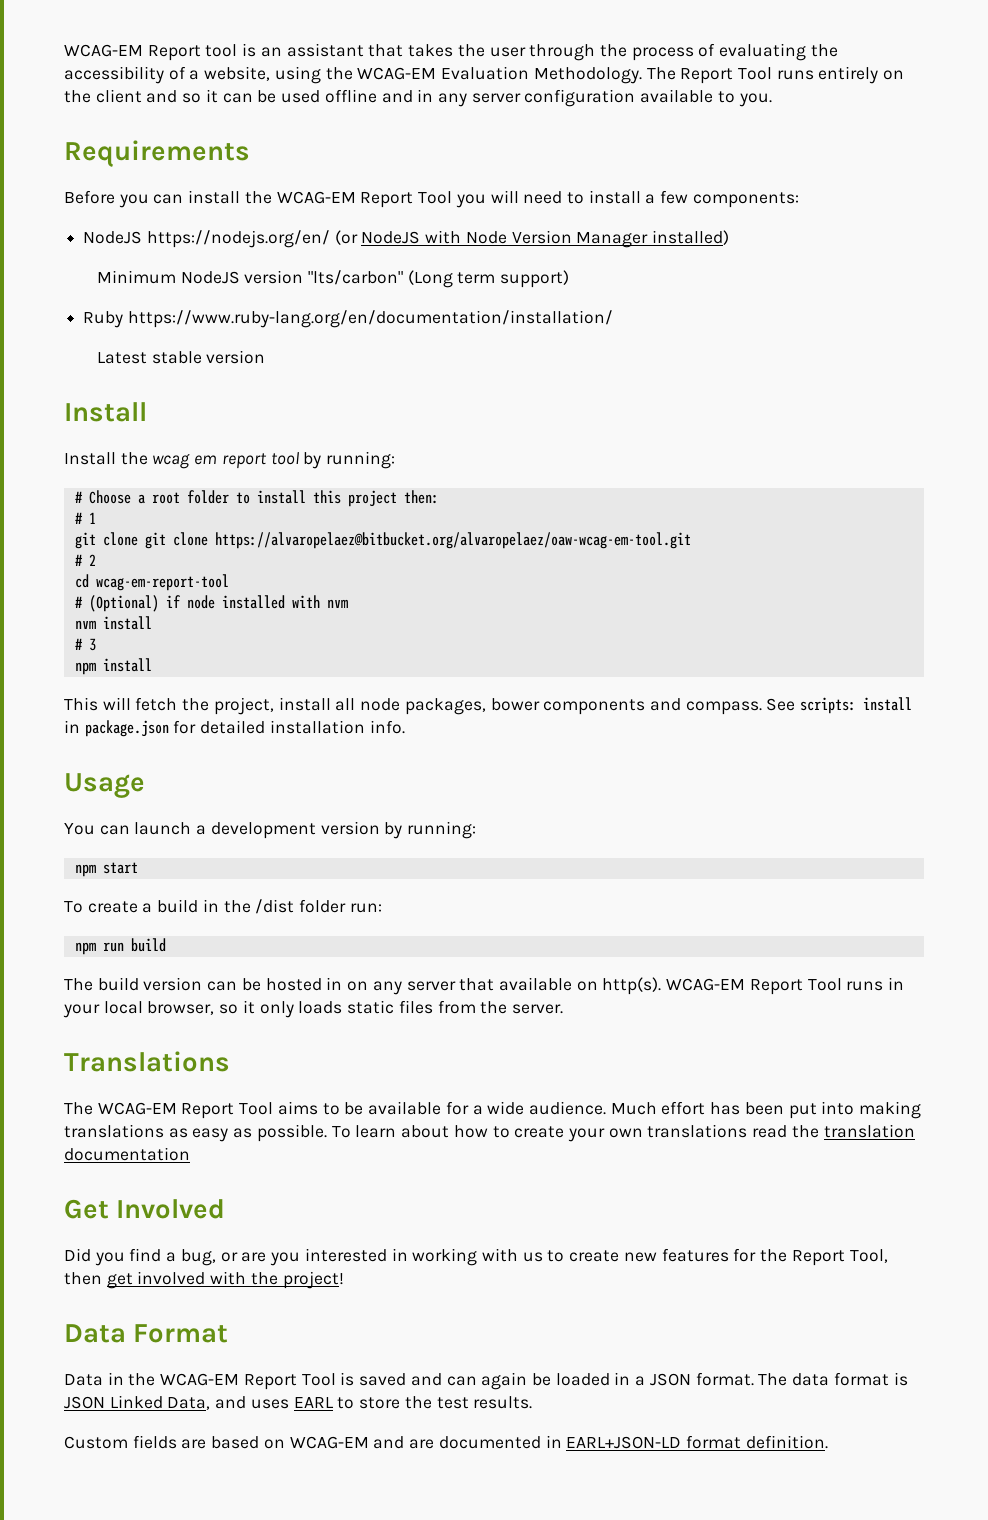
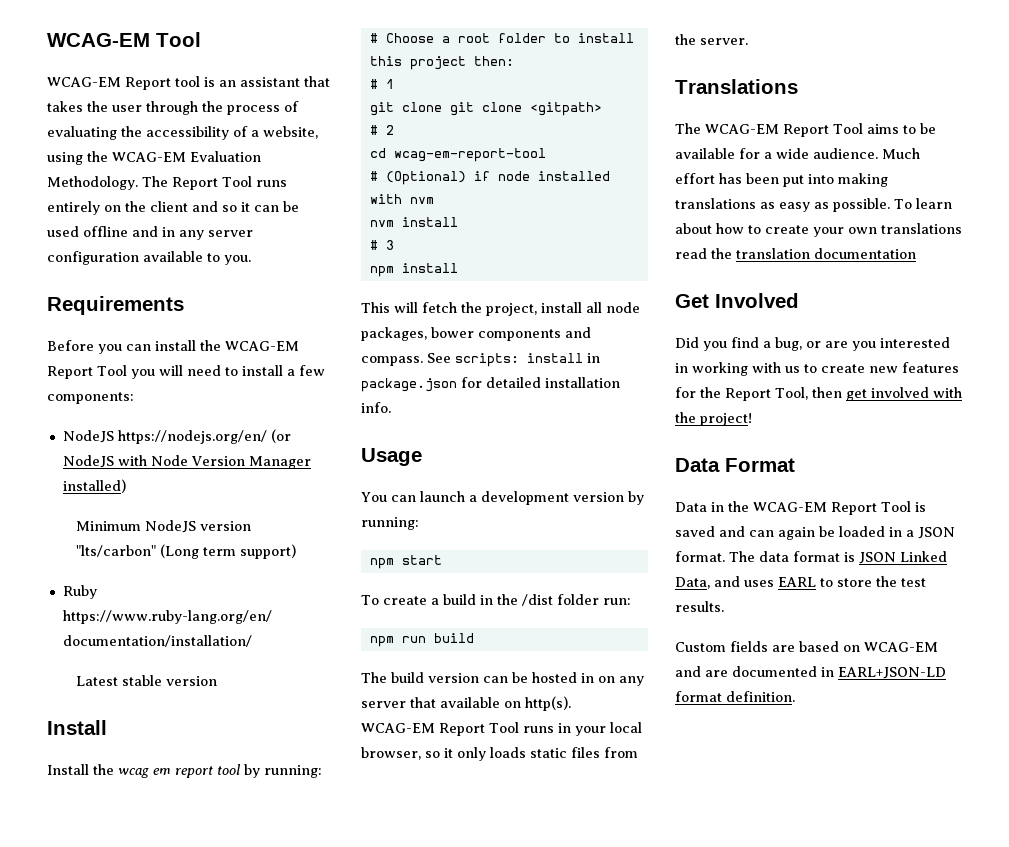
[64,44,143,57] WCAG-EM -> [47,32,201,47] [47,77,121,87] WCAG-EM Tool // WCAG-EM
[214,532,691,549] https://alvaropelaez@bitbucket.org/alvaropelaez/oaw-wcag-em-tool.git -> [529,102,602,116] <gitpath>

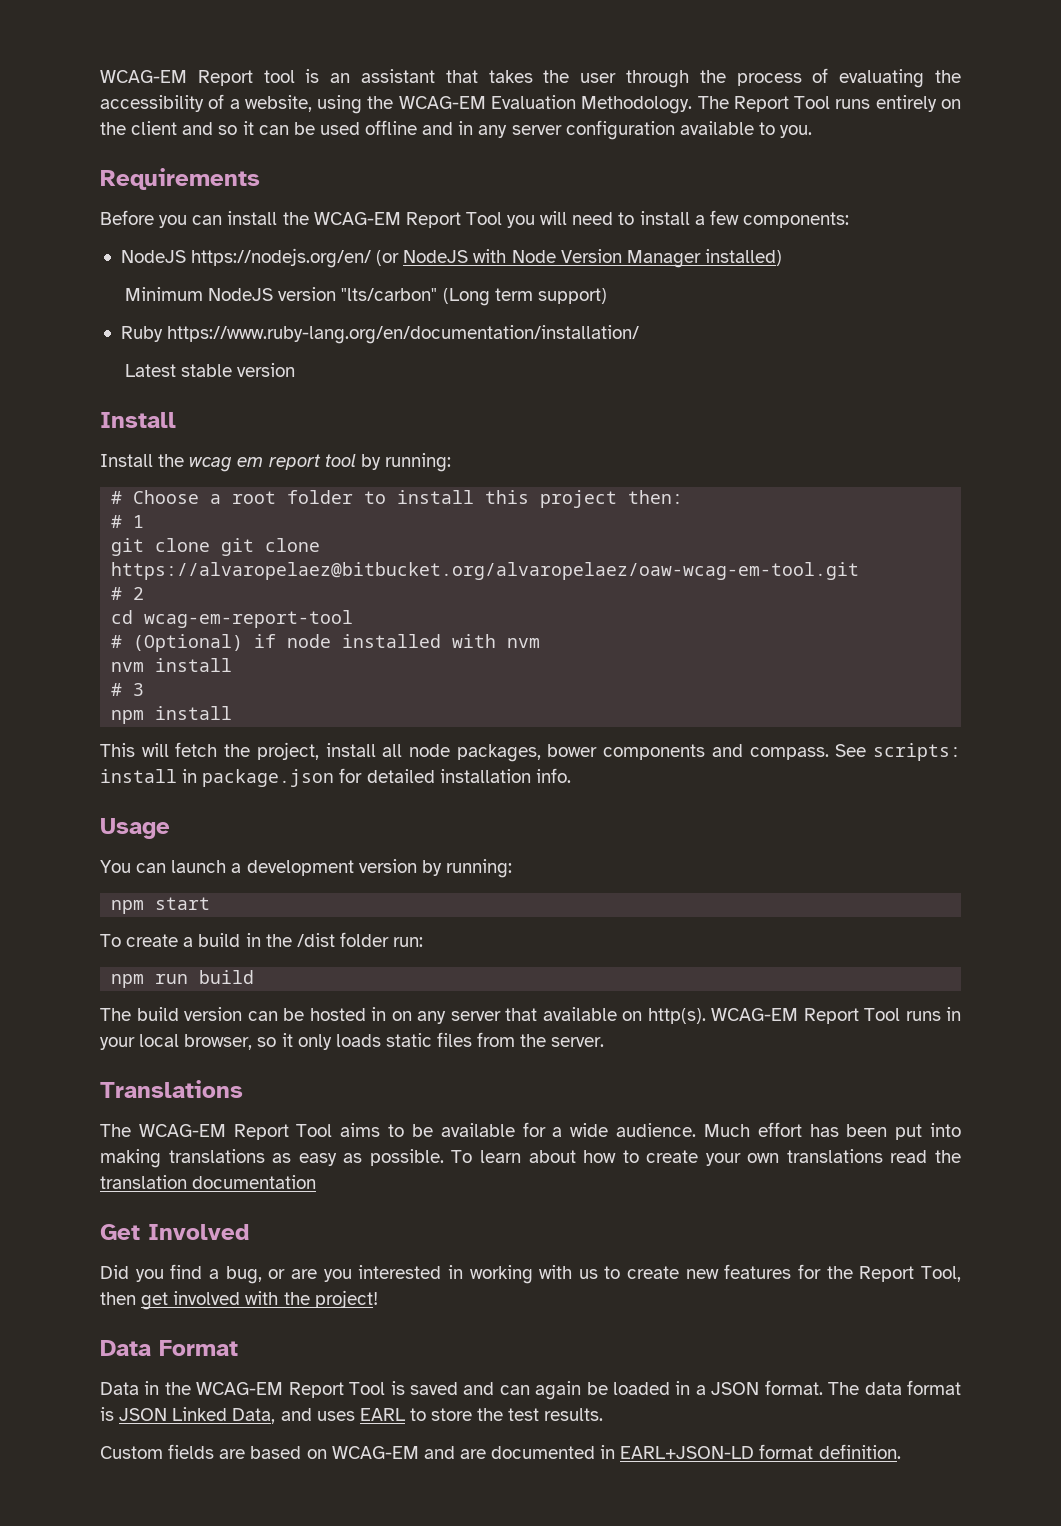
[47,32,201,47] [47,77,121,87] WCAG-EM Tool // WCAG-EM -> [100,70,187,83] WCAG-EM
[529,102,602,116] <gitpath> -> [111,562,860,580] https://alvaropelaez@bitbucket.org/alvaropelaez/oaw-wcag-em-tool.git

